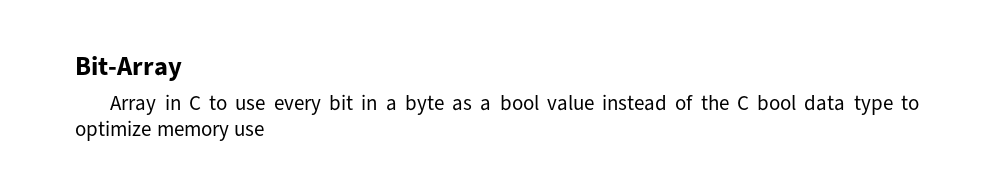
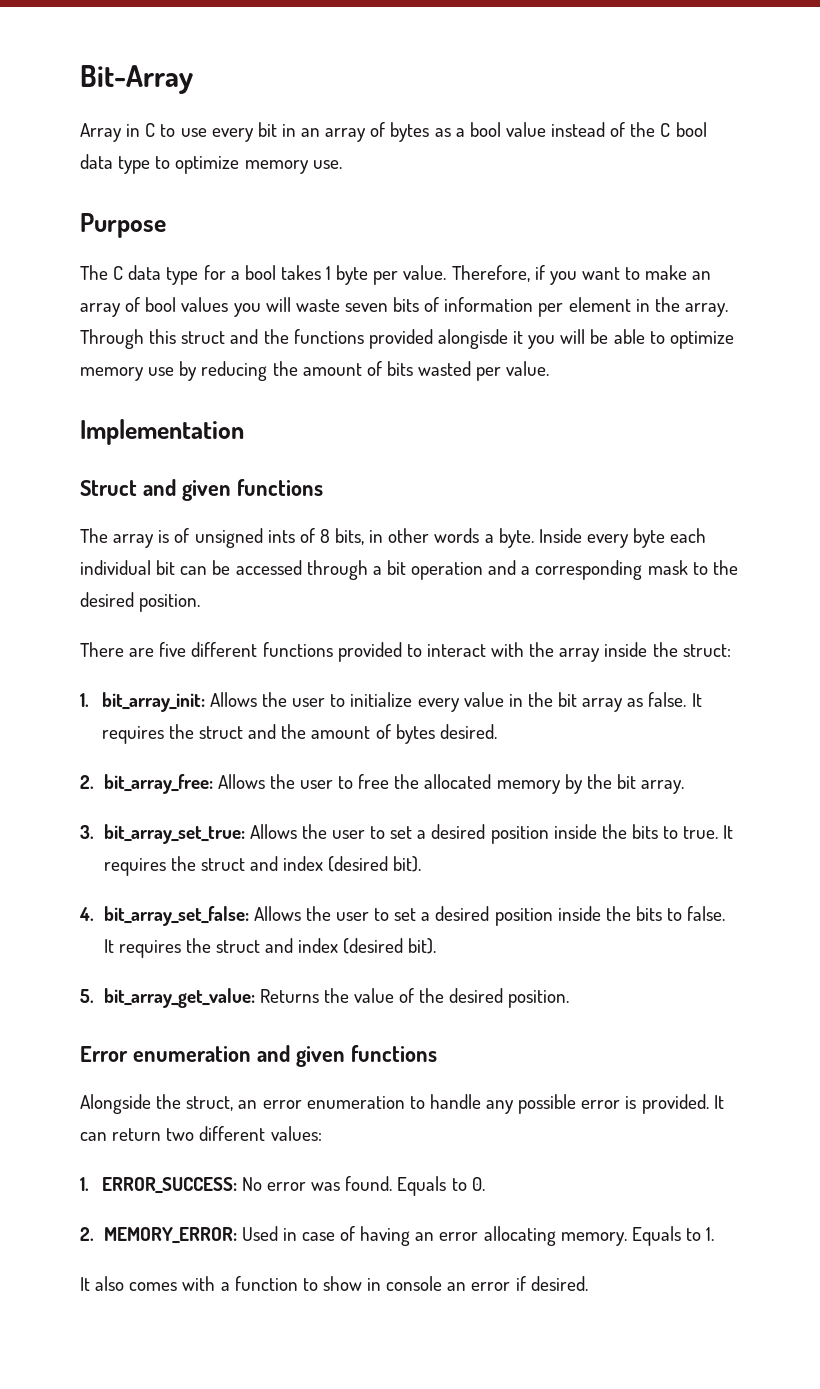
[385,95,444,115] a byte -> [301,122,430,142] an array of bytes
[234,125,265,136] use -> [312,160,342,169] [80,213,166,238] [80,265,712,285] [80,297,728,317] [80,329,734,349] [80,361,550,381] [80,419,244,445] [80,479,323,501] [80,528,707,548] [80,560,738,580] [80,592,201,612] [80,642,731,662] [80,692,702,712] [101,724,497,744] [80,774,685,794] [80,824,734,844] [103,856,422,876] [79,906,726,926] [103,938,437,958] [80,988,570,1008] [80,1045,437,1067] [80,1094,724,1114] [80,1126,322,1141] [80,1176,485,1196] [80,1226,715,1246] [80,1276,588,1291] use. // Purpose // The C data type for a bool takes 1 byte per value. Therefore, if you want to make an array of bool values you will waste seven bits of information per element in the array. Through this struct and the functions provided alongisde it you will be able to optimize memory use by reducing the amount of bits wasted per value. // Implementation // Struct and given functions // The array is of unsigned ints of 8 bits, in other words a byte. Inside every byte each individual bit can be accessed through a bit operation and a corresponding mask to the desired position. // There are five different functions provided to interact with the array inside the struct: // 1. bit_array_init: Allows the user to initialize every value in the bit array as false. It requires the struct and the amount of bytes desired. // 2. bit_array_free: Allows the user to free the allocated memory by the bit array. // 3. bit_array_set_true: Allows the user to set a desired position inside the bits to true. It requires the struct and index (desired bit). // 4. bit_array_set_false: Allows the user to set a desired position inside the bits to false. It requires the struct and index (desired bit). // 5. bit_array_get_value: Returns the value of the desired position. // Error enumeration and given functions // Alongside the struct, an error enumeration to handle any possible error is provided. It can return two different values: // 1. ERROR_SUCCESS: No error was found. Equals to 0. // 2. MEMORY_ERROR: Used in case of having an error allocating memory. Equals to 1. // It also comes with a function to show in console an error if desired.

